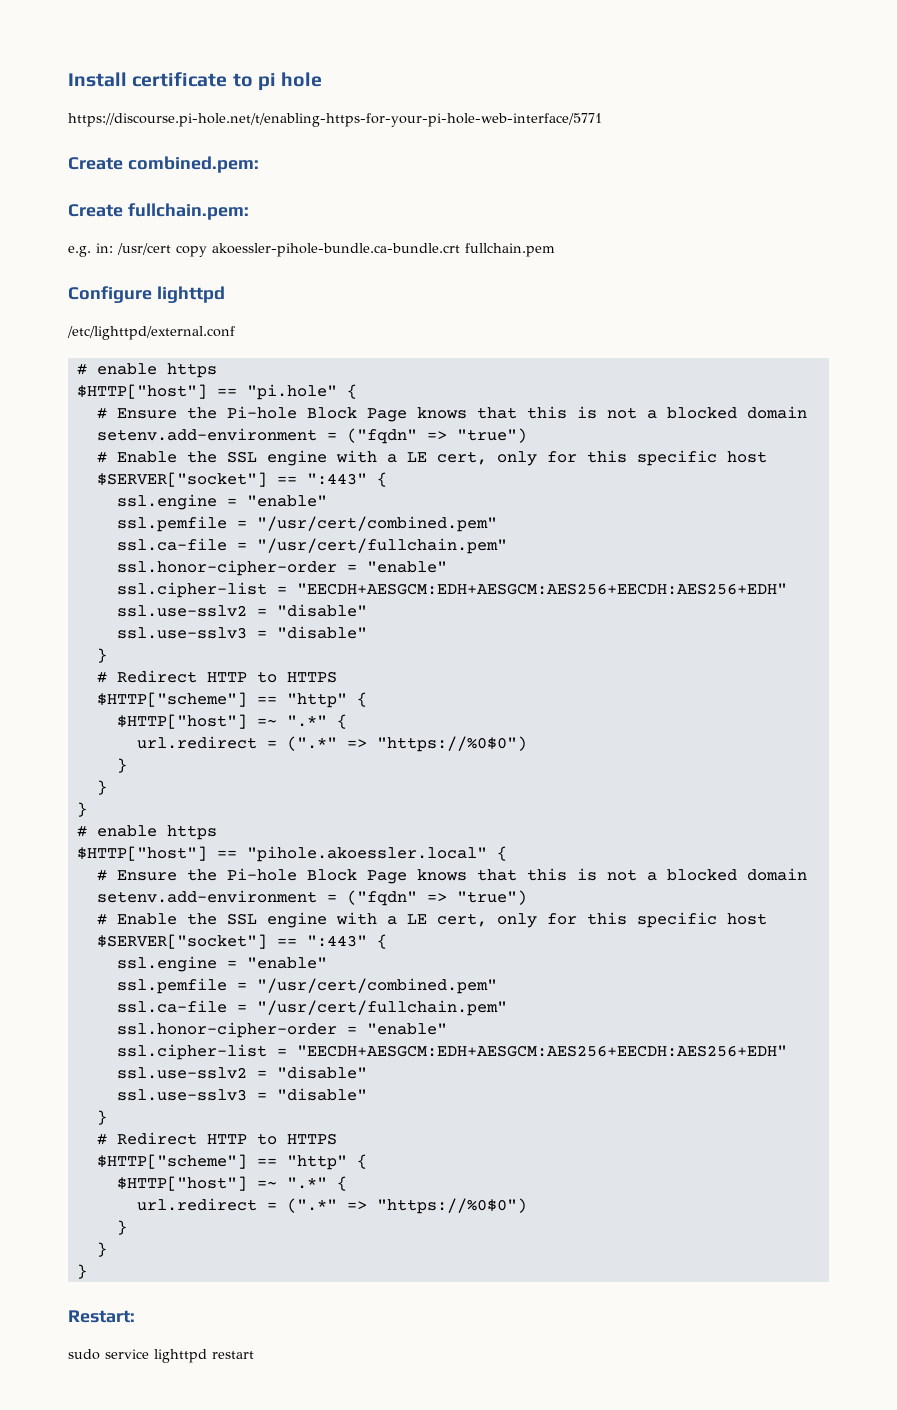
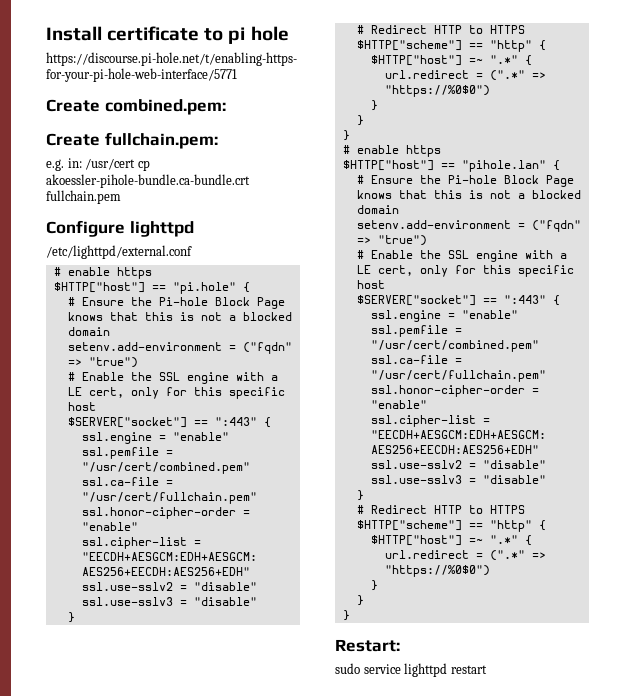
[176,245,207,257] copy -> [137,160,150,171] cp
[246,846,487,862] "pihole.akoessler.local" -> [461,160,546,172] "pihole.lan"

